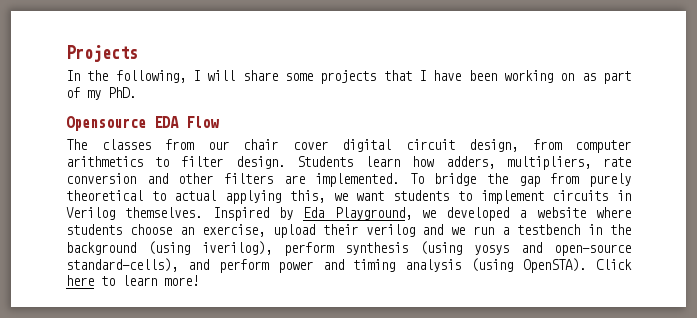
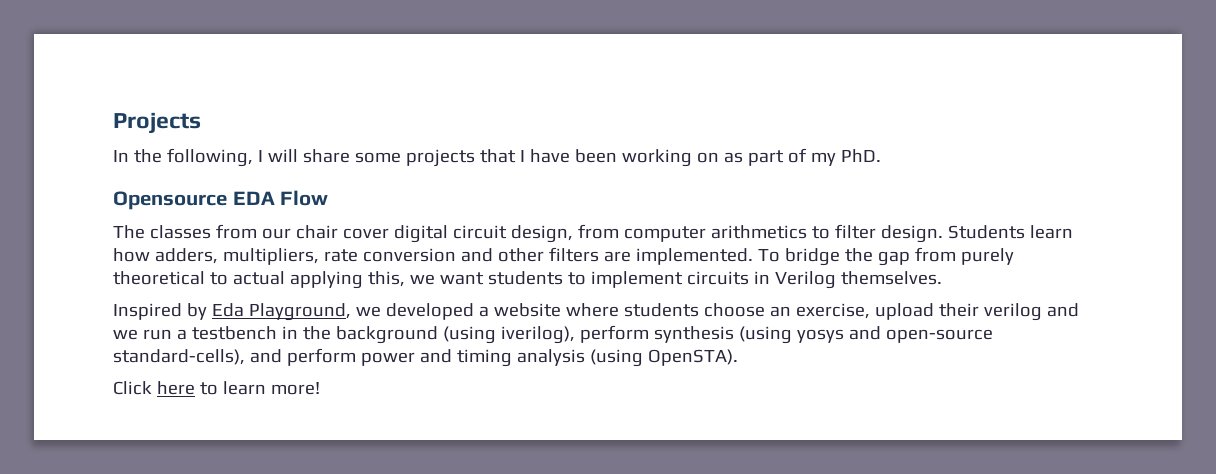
(203, 212) none -> (942, 278) //
(587, 265) none -> (738, 357) //

